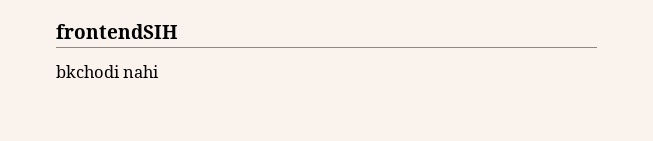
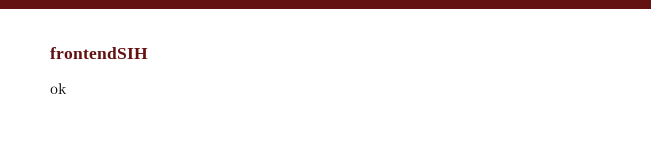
[56,65,160,78] bkchodi nahi -> [50,83,67,94] ok

